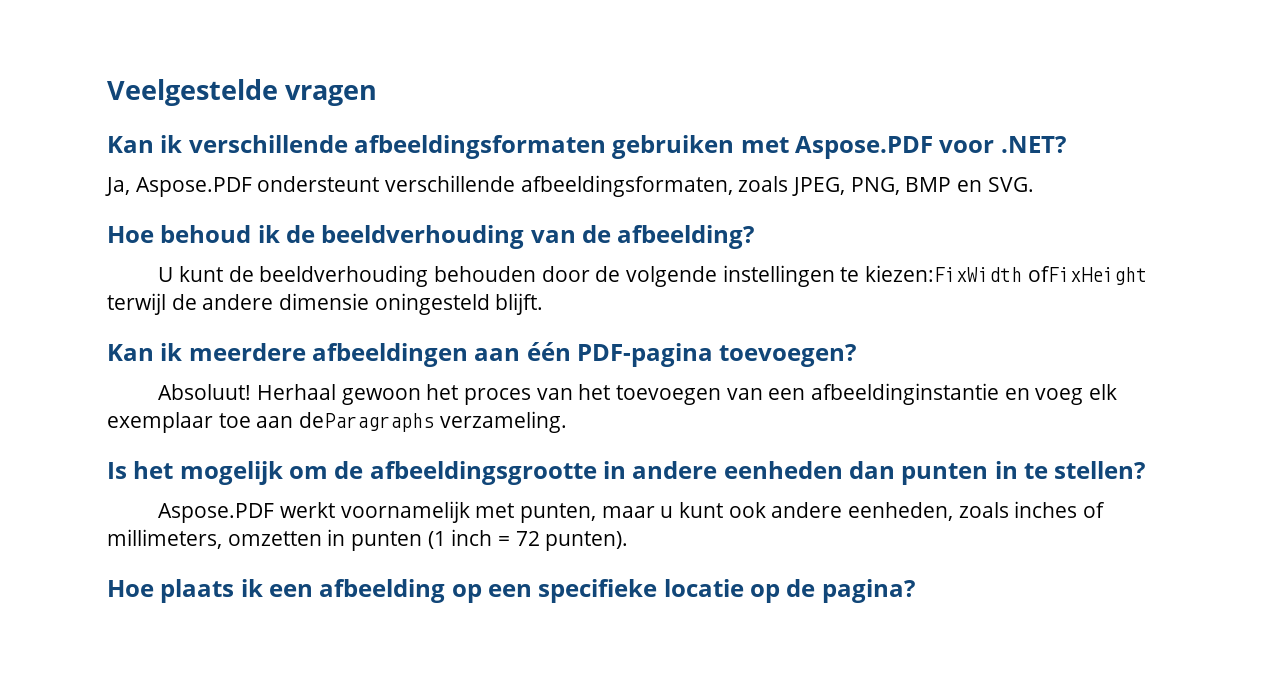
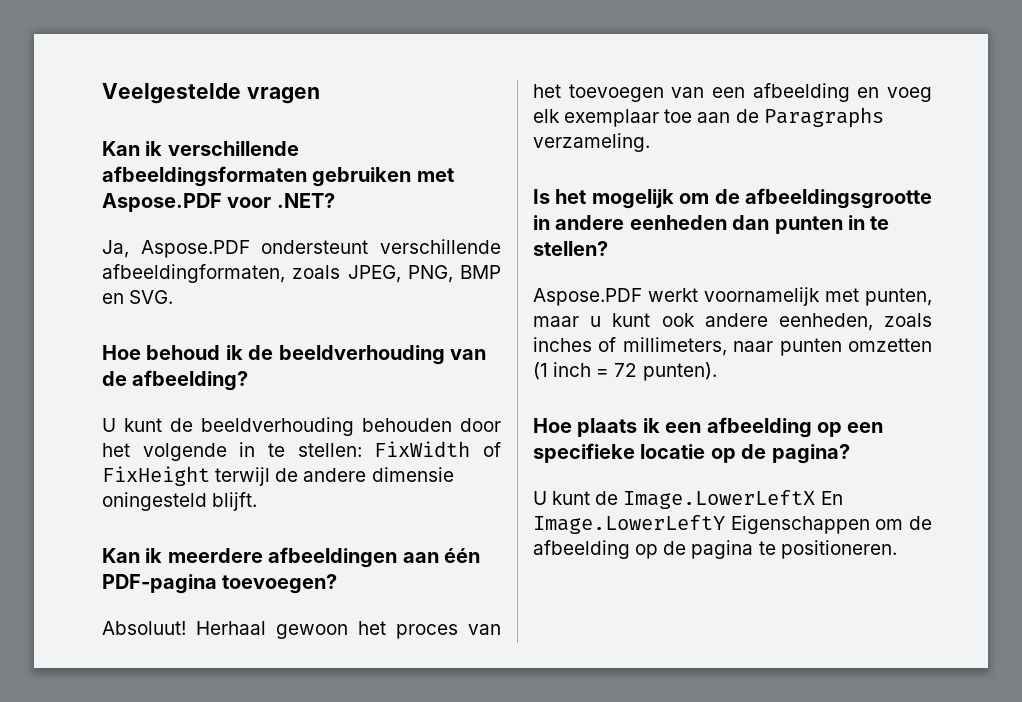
[520,175,733,197] afbeeldingsformaten, -> [102,264,285,283] afbeeldingformaten,
[595,265,1147,287] de volgende instellingen te kiezen:FixWidth ofFixHeight -> [102,441,502,461] [102,466,210,486] het volgende in te stellen: FixWidth of FixHeight
[810,383,999,405] afbeeldinginstantie -> [752,83,850,102] afbeelding
[299,412,435,432] deParagraphs -> [735,107,884,128] de Paragraphs
[227,529,423,551] omzetten in punten -> [733,338,932,356] naar punten omzetten
(915, 591) none -> [533,490,843,509] [533,515,932,534] [533,540,897,559] // U kunt de Image.LowerLeftX En Image.LowerLeftY Eigenschappen om de afbeelding op de pagina te positioneren.

